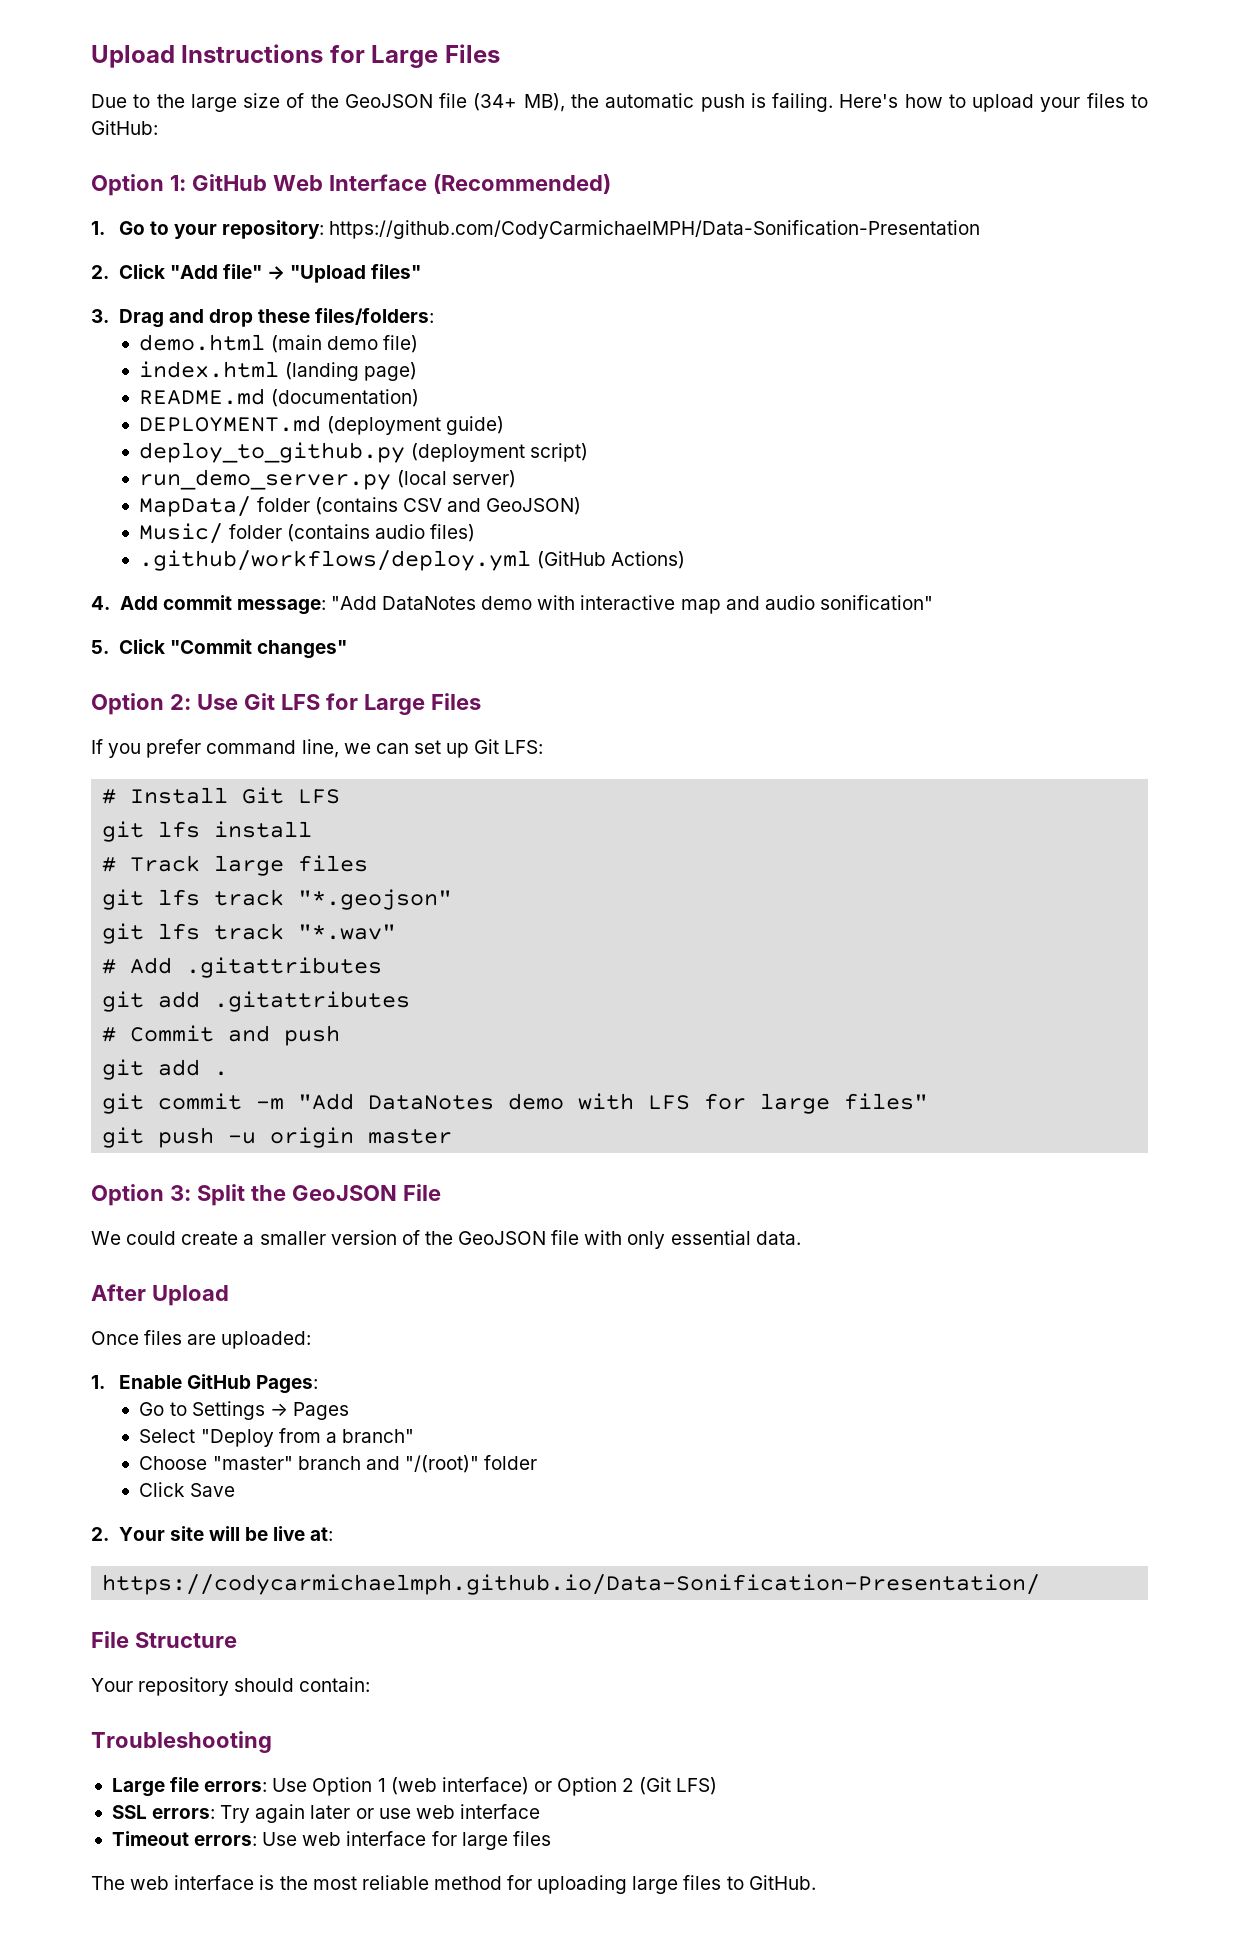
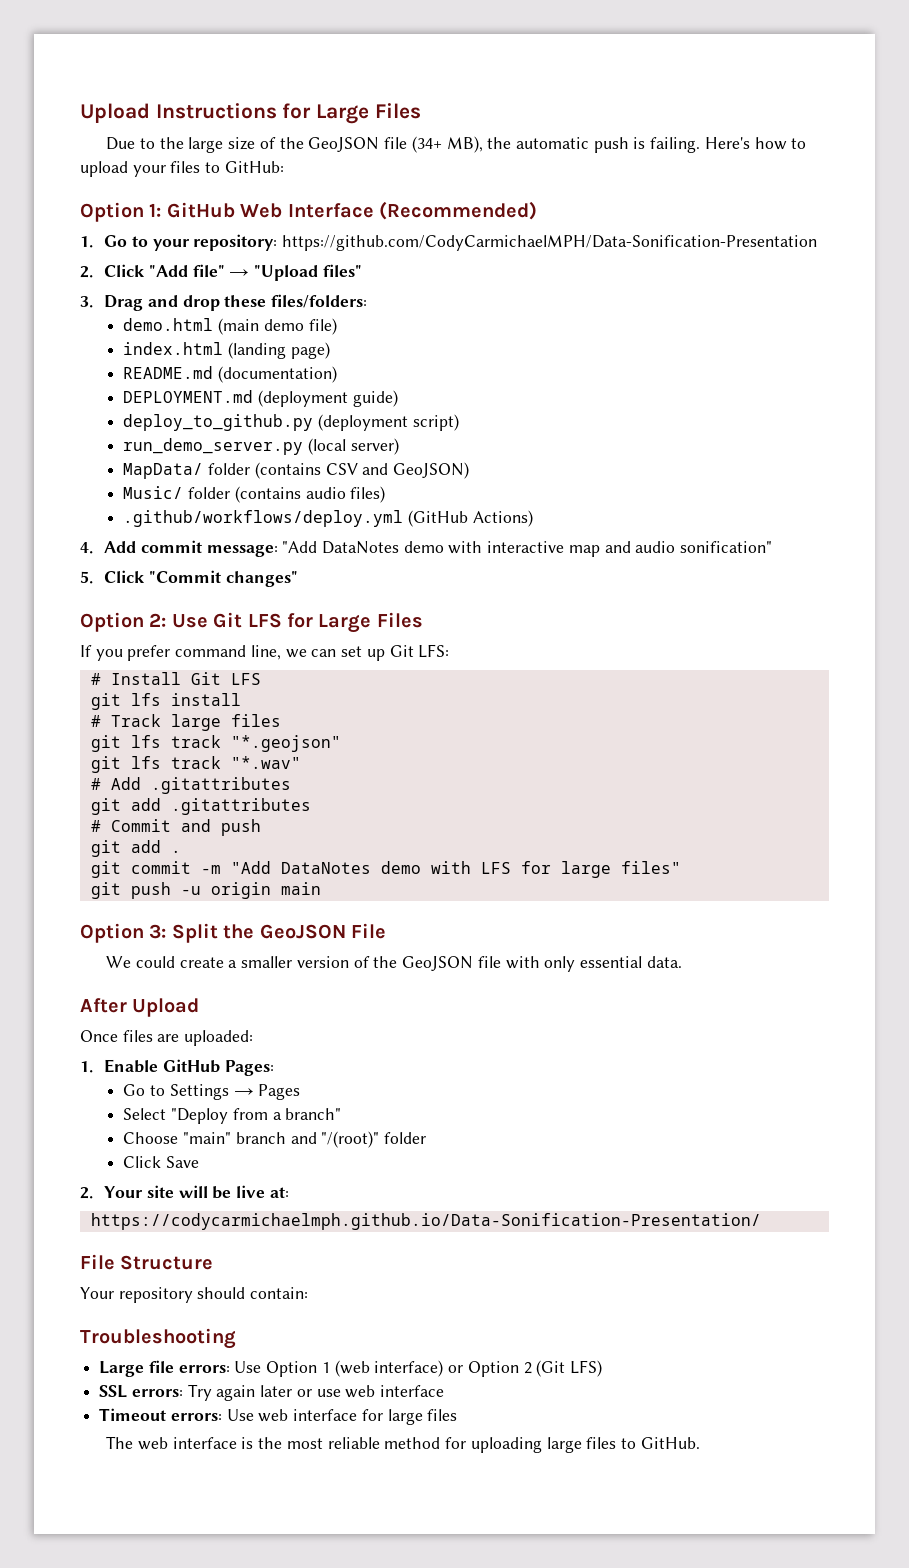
[368,1129,453,1144] master -> [280,882,321,895] main
[212,1456,293,1470] "master" -> [183,1132,232,1144] "main"

